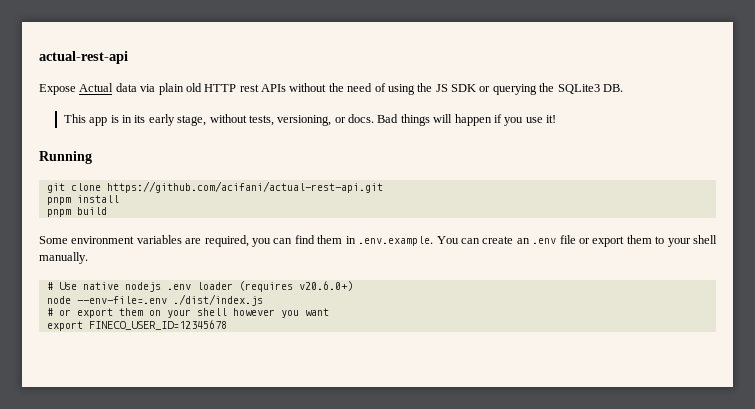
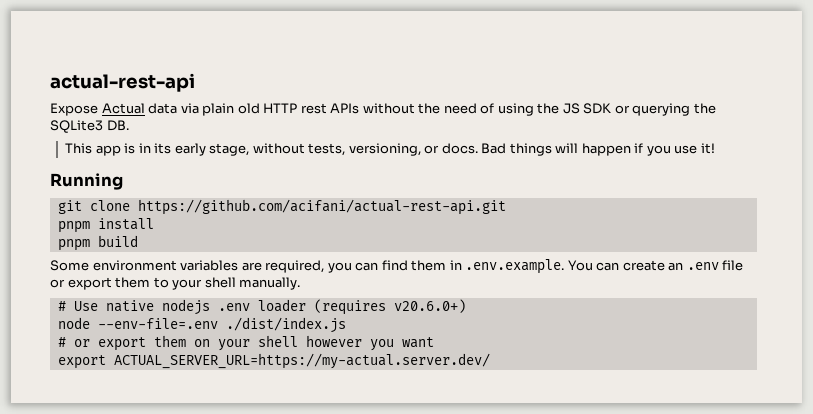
[88,320,227,330] FINECO_USER_ID=12345678 -> [113,353,490,369] ACTUAL_SERVER_URL=https://my-actual.server.dev/

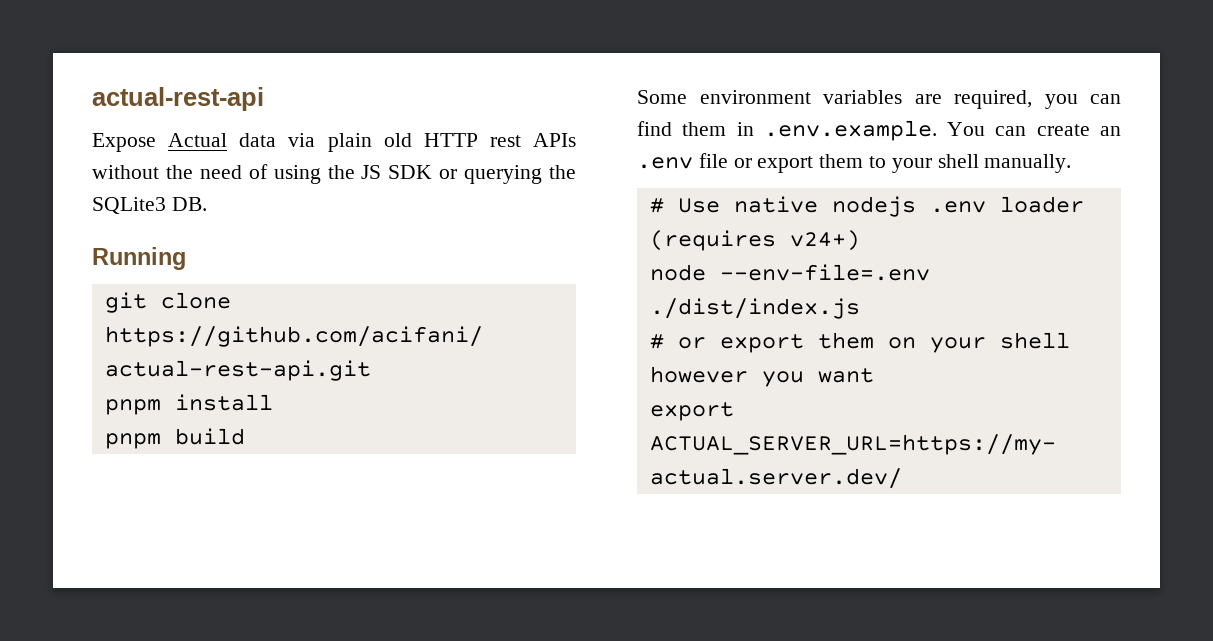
[65,143,715,156] // This app is in its early stage, without tests, versioning, or docs. Bad things will happen if you use it! -> (207, 204) none
[393,299,466,313] v20.6.0+) -> [789,230,860,251] v24+)

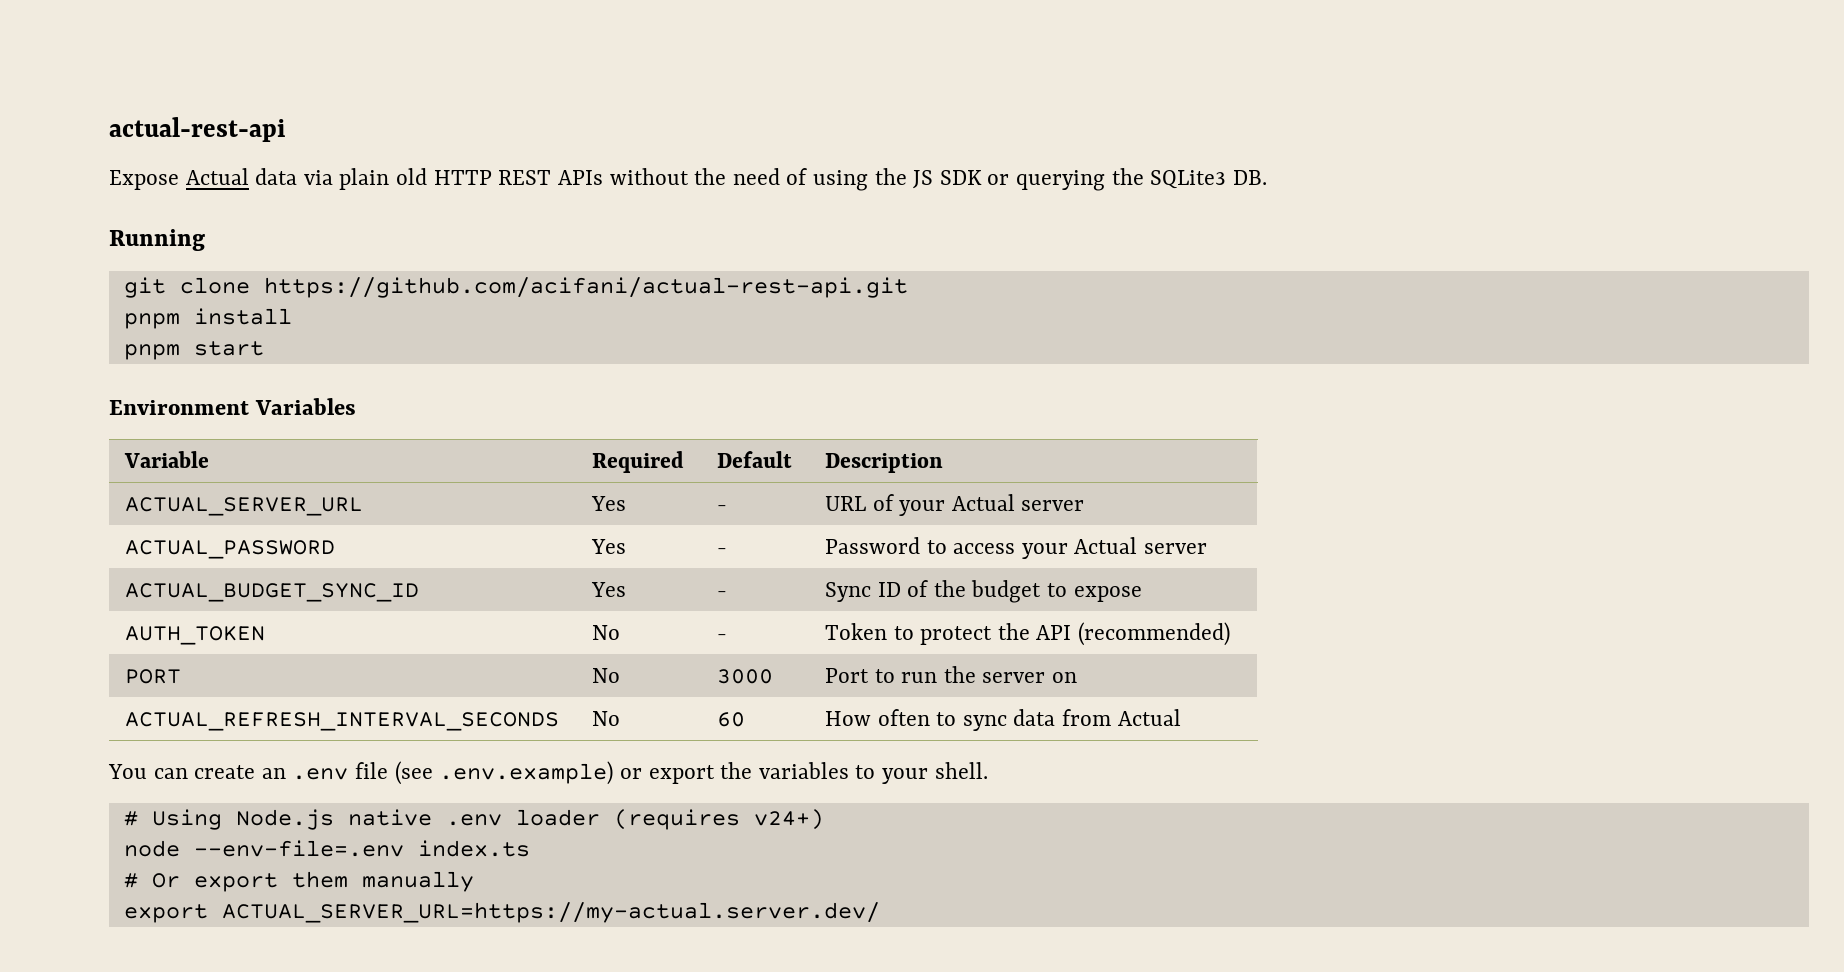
[489,135,521,147] rest -> [498,170,552,185] REST
[174,428,245,445] [637,90,1121,109] [637,120,937,141] build // Some environment variables are required, you can find them in .env.example. -> [193,341,264,356] [109,398,356,415] [124,451,210,468] [592,451,685,473] [717,451,793,468] [825,453,944,473] [125,497,364,516] [591,496,627,511] [717,505,728,511] [825,494,1085,516] [125,540,336,559] [591,539,627,554] [717,548,728,554] [825,537,1208,559] [125,583,420,602] [591,582,627,597] [717,591,728,597] [825,580,1142,603] [125,626,266,645] [592,625,621,640] [717,634,728,640] [825,622,1231,646] [125,669,182,684] [592,668,621,683] [717,669,774,684] [825,666,1078,683] [125,712,560,731] [592,711,621,726] [717,712,746,727] [825,709,1181,731] start // Environment Variables // Variable | Required | Default | Description // ACTUAL_SERVER_URL | Yes | - | URL of your Actual server // ACTUAL_PASSWORD | Yes | - | Password to access your Actual server // ACTUAL_BUDGET_SYNC_ID | Yes | - | Sync ID of the budget to expose // AUTH_TOKEN | No | - | Token to protect the API (recommended) // PORT | No | 3000 | Port to run the server on // ACTUAL_REFRESH_INTERVAL_SECONDS | No | 60 | How often to sync data from Actual //
[733,154,1072,173] [649,196,916,217] or export them to your shell manually. // # Use native nodejs -> [394,761,988,785] [123,809,432,830] (see .env.example) or export the variables to your shell. // # Using Node.js native
[649,298,860,319] [649,332,1070,353] [649,366,874,387] ./dist/index.js // # or export them on your shell however you want -> [417,840,530,857] [123,871,474,892] index.ts // # Or export them manually

